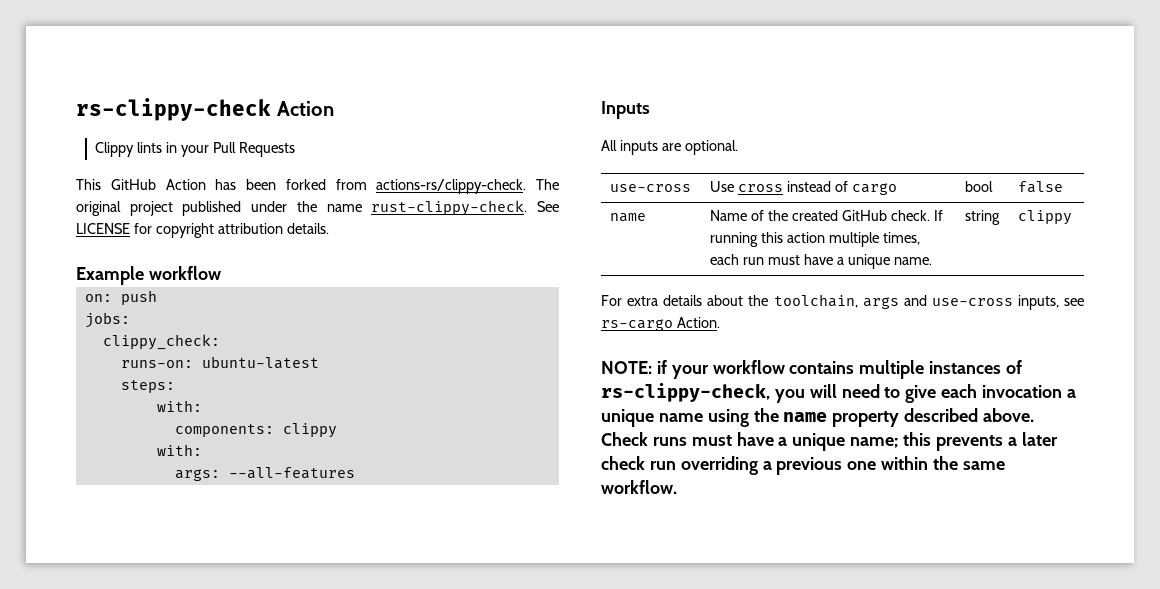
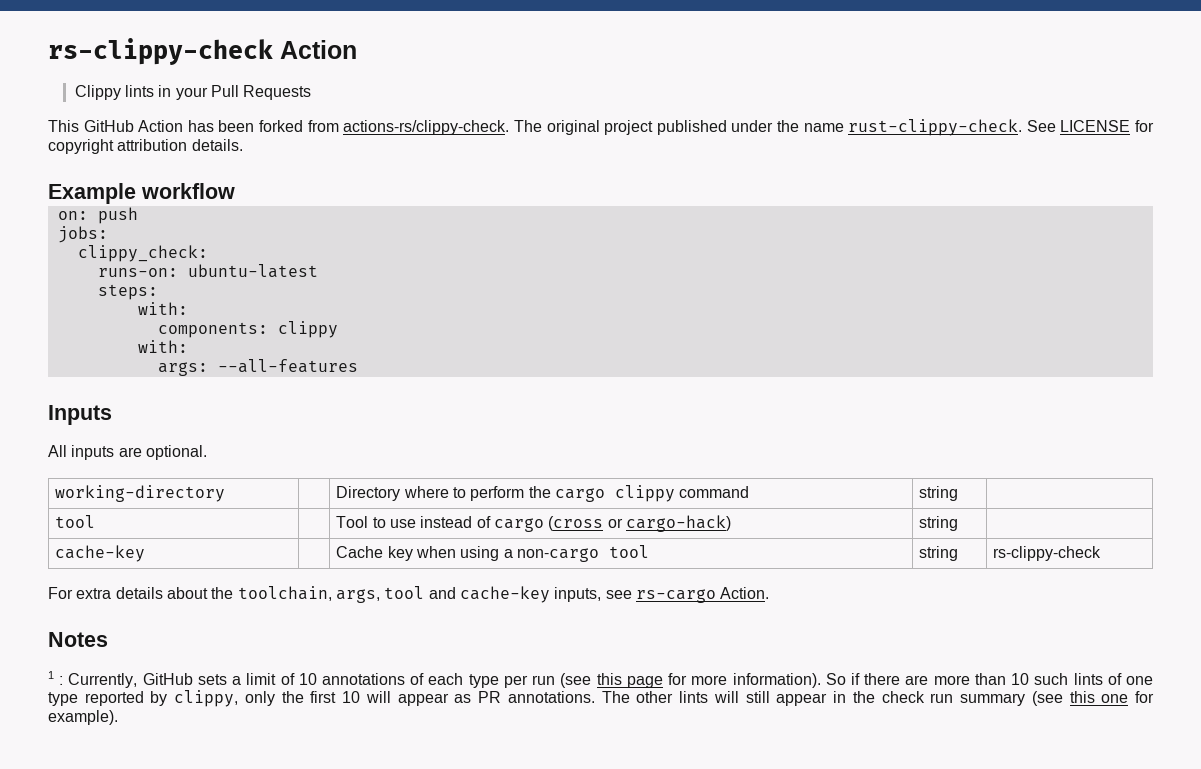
[610,184,692,192] [710,181,897,195] [965,181,994,192] [1018,181,1064,193] [610,213,647,222] [710,210,943,221] [710,232,920,247] [710,254,932,269] [965,210,1001,225] [1018,210,1073,225] use-cross | Use cross instead of cargo | bool | false // name | Name of the created GitHub check. If running this action multiple times, each run must have a unique name. | string | clippy -> [55,485,226,502] [336,485,750,502] [919,486,959,501] [55,515,96,528] [336,515,731,532] [919,516,959,531] [55,545,146,562] [336,545,650,562] [919,546,959,561] [993,546,1102,561] working-directory | | Directory where to perform the cargo clippy command | string | // tool | | Tool to use instead of cargo (cross or cargo-hack) | string | // cache-key | | Cache key when using a non-cargo tool | string | rs-clippy-check
[862,295,1013,309] args and use-cross -> [335,586,550,603] args, tool and cache-key
[601,360,1023,379] [601,383,1076,403] [601,408,1035,427] [601,432,1058,451] [601,456,1005,475] [601,480,677,494] NOTE: if your workflow contains multiple instances of rs-clippy-check, you will need to give each invocation a unique name using the name property described above. Check runs must have a unique name; this prevents a later check run overriding a previous one within the same workflow. -> [48,632,108,647] [48,671,1154,688] [48,690,1155,707] [48,710,118,725] Notes // 1 : Currently, GitHub sets a limit of 10 annotations of each type per run (see this page for more information). So if there are more than 10 such lints of one type reported by clippy, only the first 10 will appear as PR annotations. The other lints will still appear in the check run summary (see this one for example).

